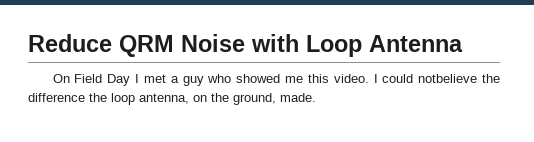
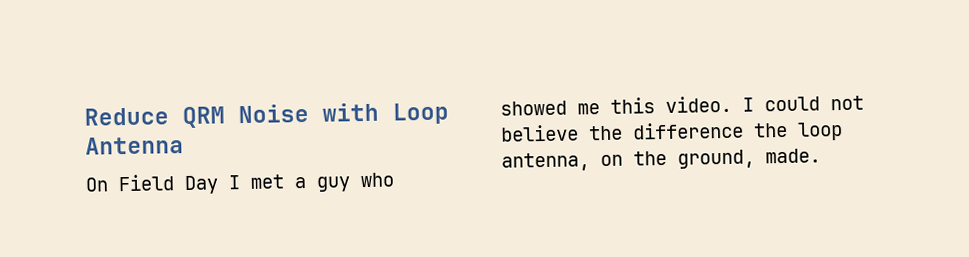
[418,74,478,83] notbelieve -> [830,95,864,111] [500,124,579,142] not believe

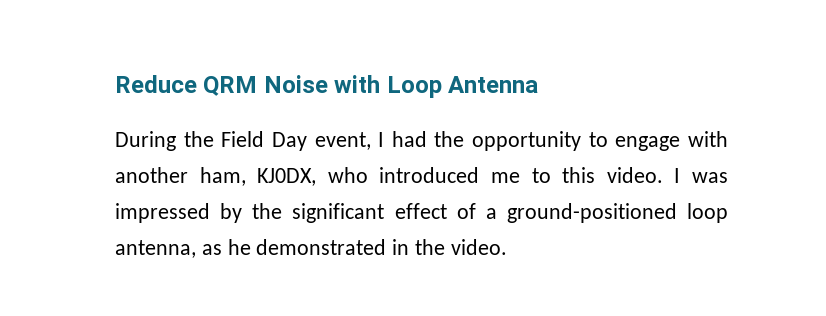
[85,172,394,195] [500,95,864,116] [500,121,843,142] [501,148,821,172] On Field Day I met a guy who showed me this video. I could not believe the difference the loop antenna, on the ground, made. -> [115,131,728,151] [115,167,729,186] [115,203,728,223] [115,239,507,258] During the Field Day event, I had the opportunity to engage with another ham, KJ0DX, who introduced me to this video. I was impressed by the significant effect of a ground-positioned loop antenna, as he demonstrated in the video.

